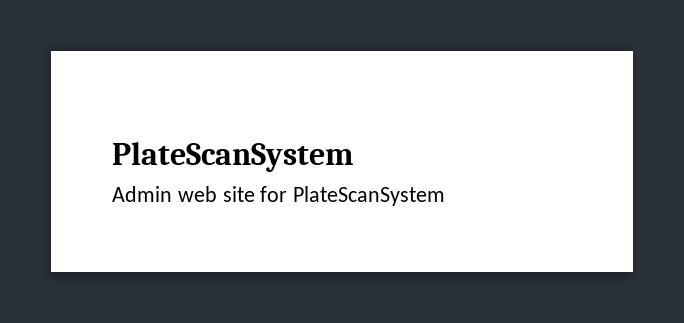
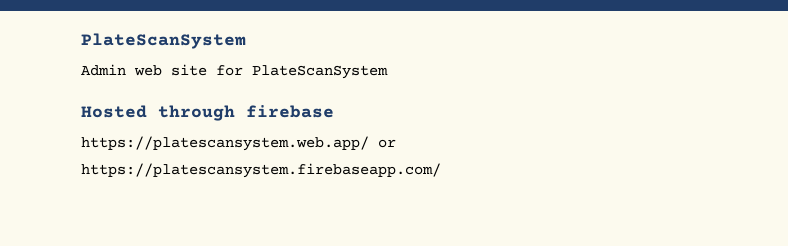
(446, 196) none -> [81,105,334,121] [81,136,396,151] [81,163,441,178] // Hosted through firebase // https://platescansystem.web.app/ or https://platescansystem.firebaseapp.com/

